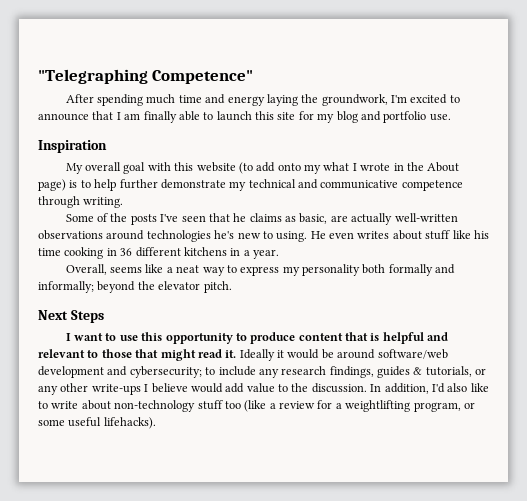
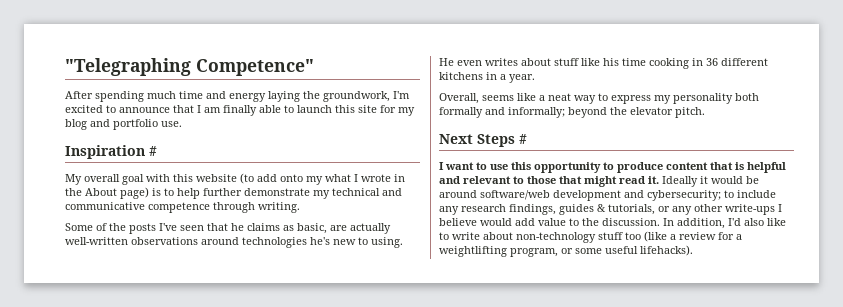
(107, 146) none -> [149,146,157,156] #
(104, 316) none -> [519,134,527,144] #

